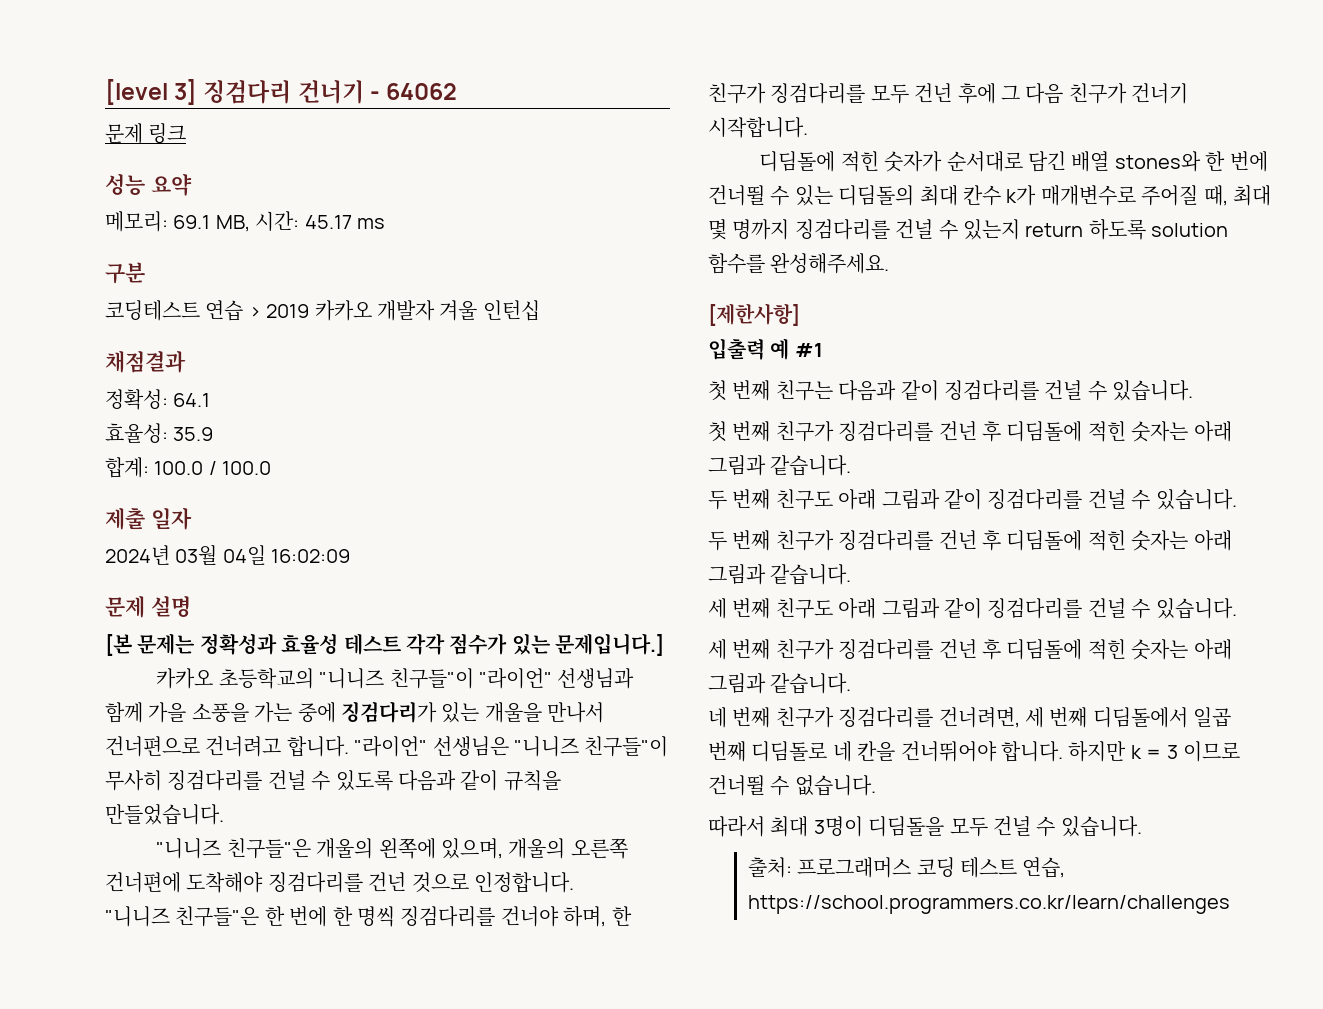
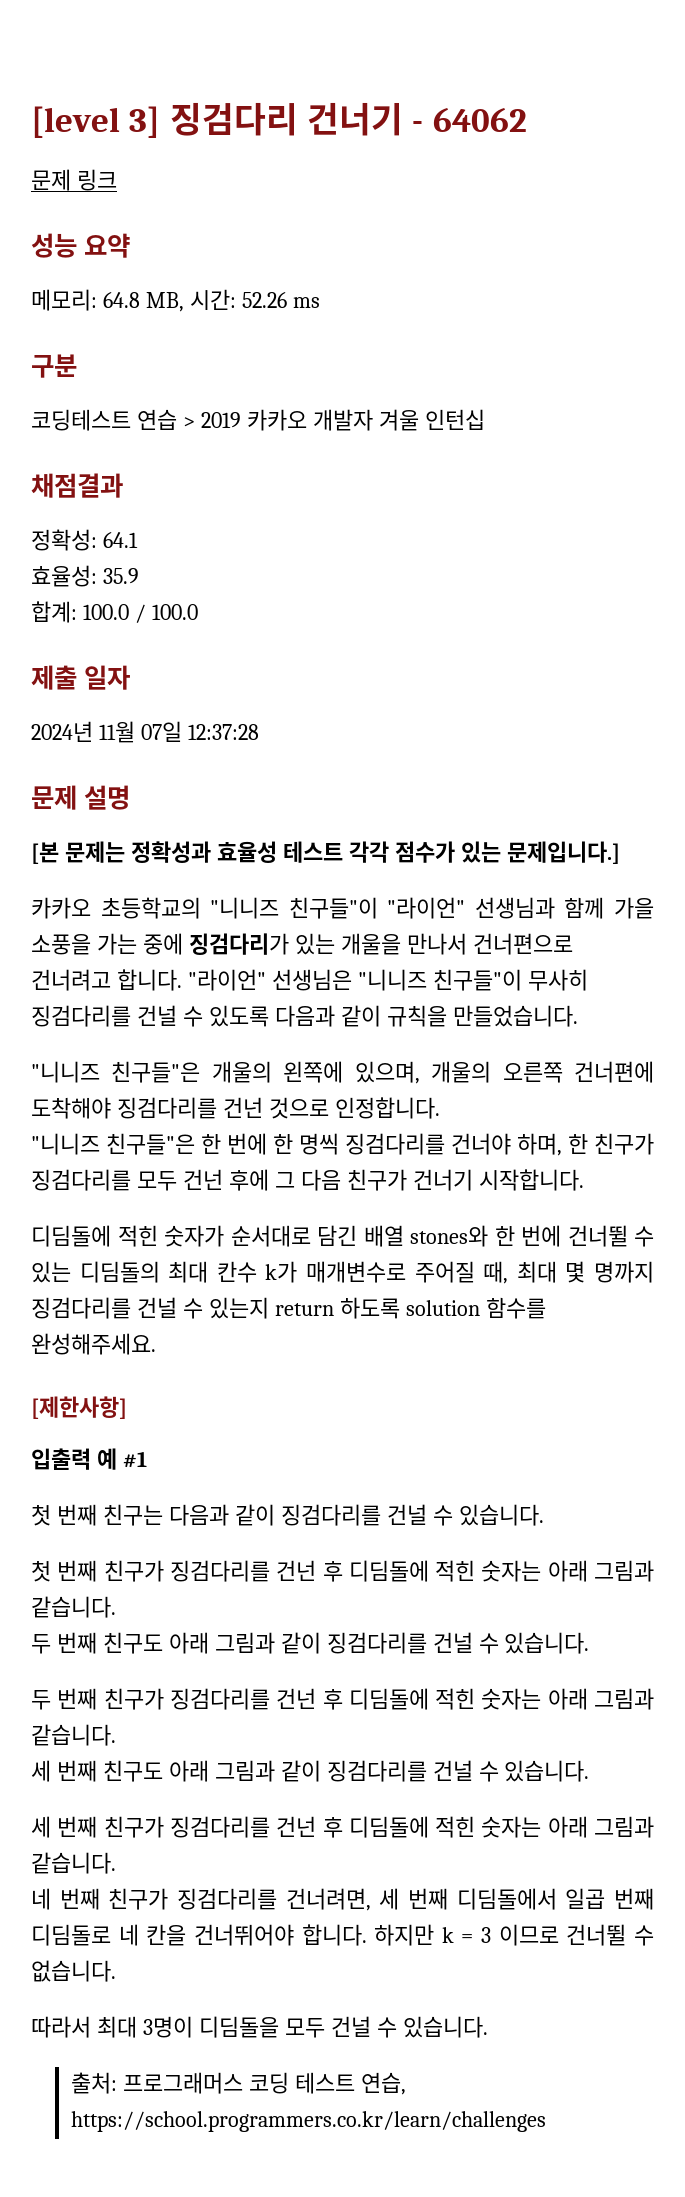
[173,215,211,229] 69.1 -> [102,292,140,308] 64.8
[304,215,352,229] 45.17 -> [241,292,287,308] 52.26
[175,544,351,565] 03월 04일 16:02:09 -> [98,721,259,743] 11월 07일 12:37:28

